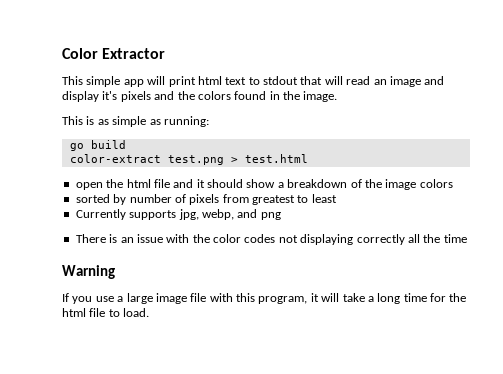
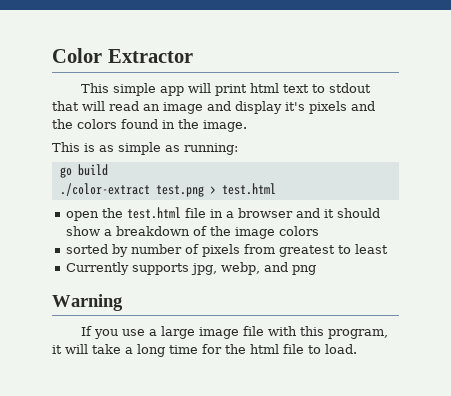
[69,154,161,163] color-extract -> [59,183,150,196] ./color-extract
[126,179,170,188] html file -> [127,207,294,219] test.html file in a browser
[75,234,467,245] // There is an issue with the color codes not displaying correctly all the time -> (317, 270) none

